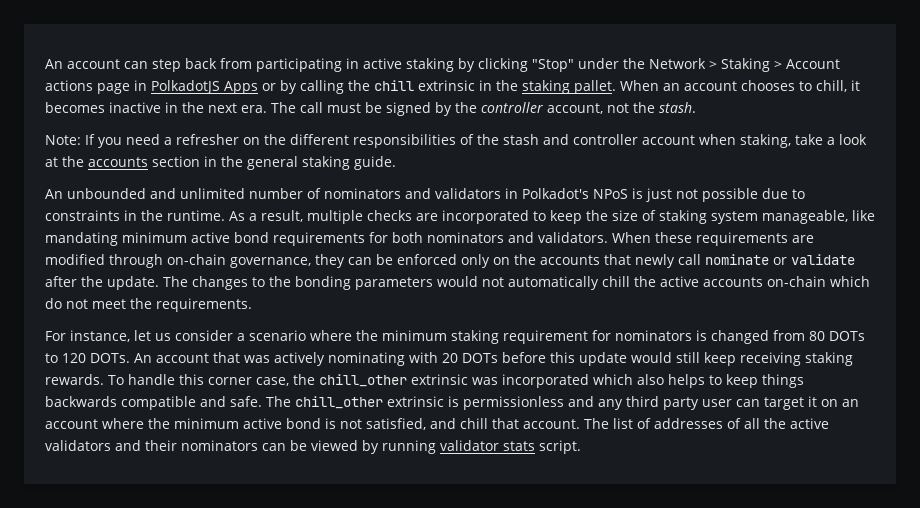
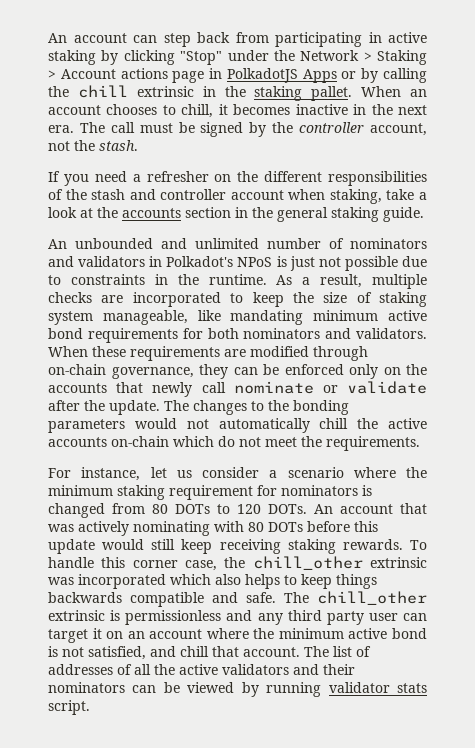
[45,135,81,145] Note: -> (138, 145) none
[442,353,458,363] 20 -> [248,522,264,532] 80

